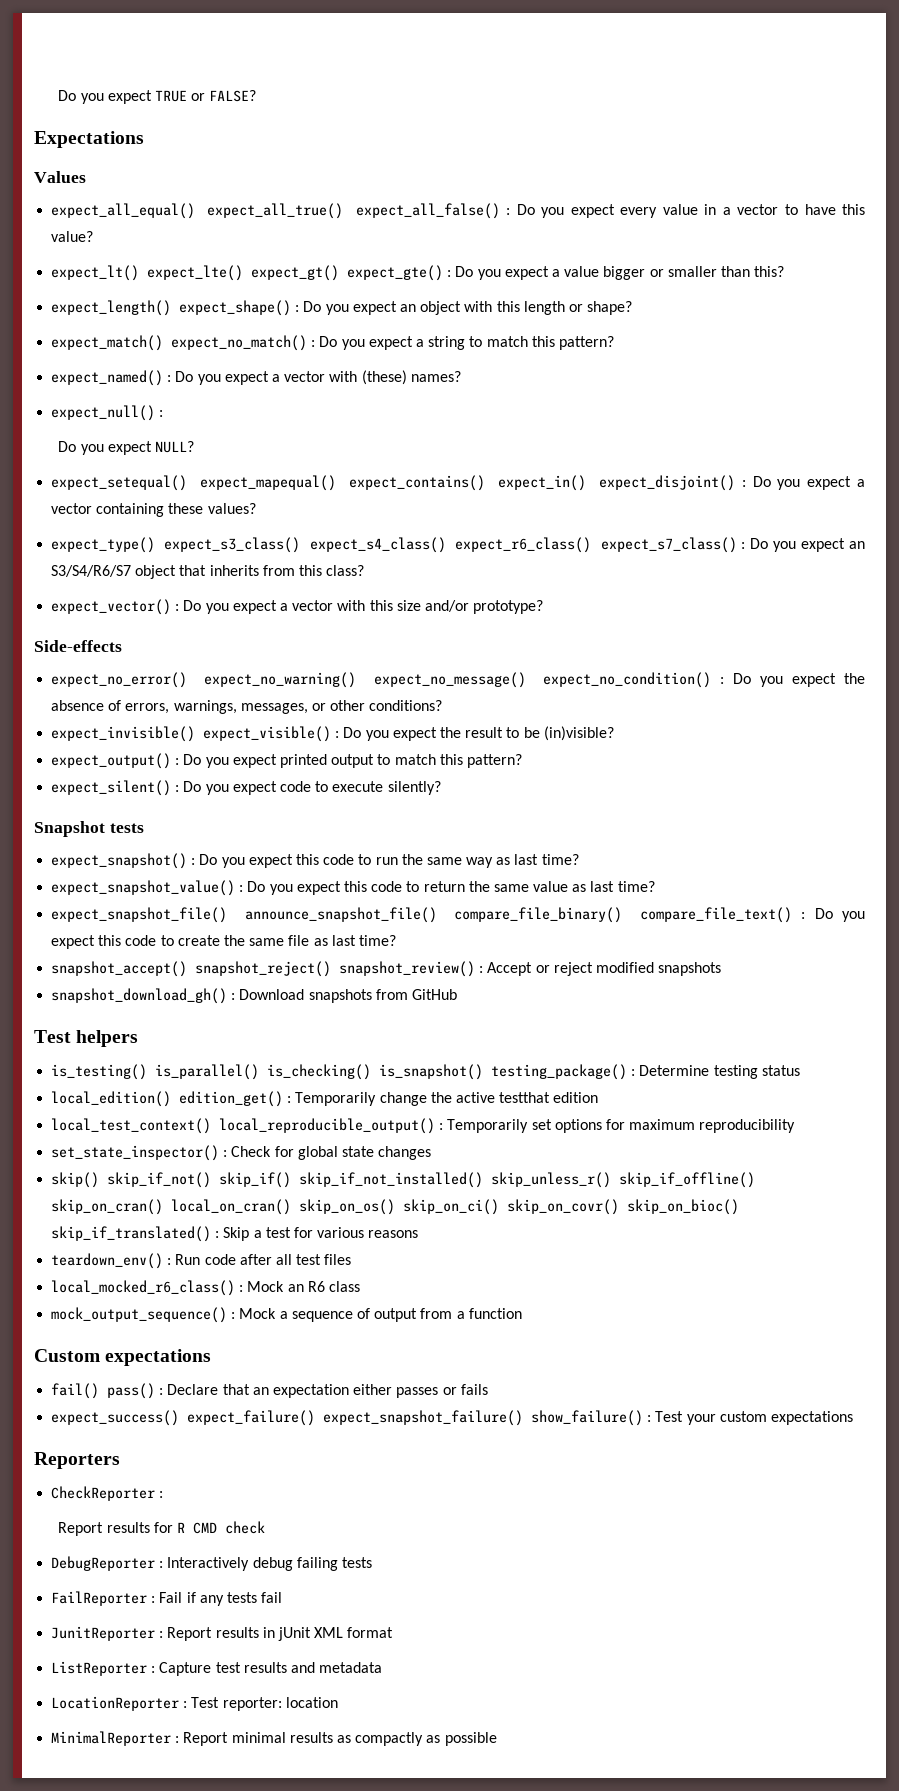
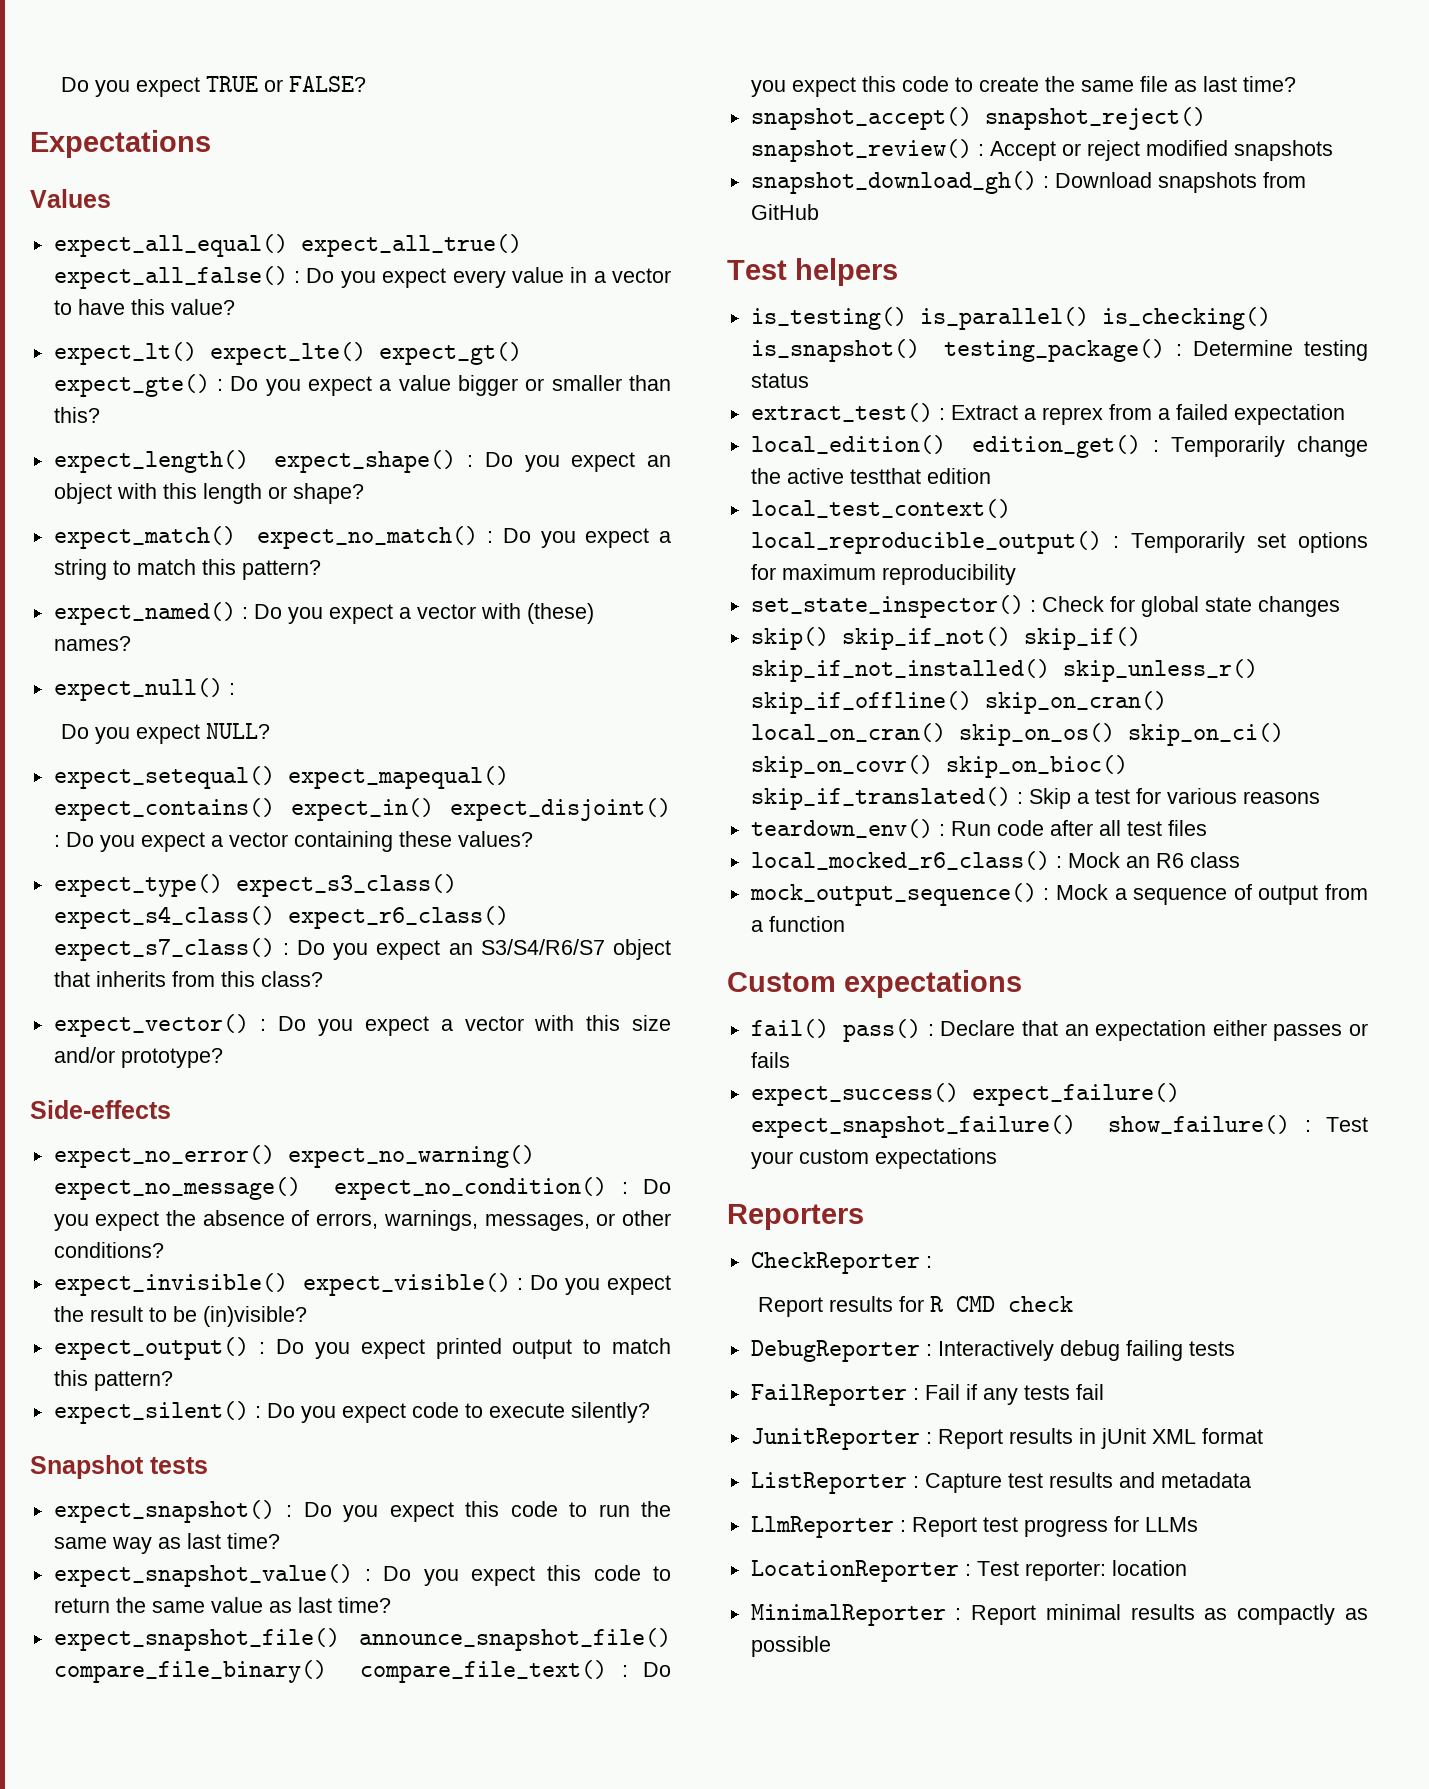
(800, 1070) none -> [750,403,1345,425] // extract_test() : Extract a reprex from a failed expectation
(383, 1667) none -> [750,1516,1198,1538] // LlmReporter : Report test progress for LLMs

